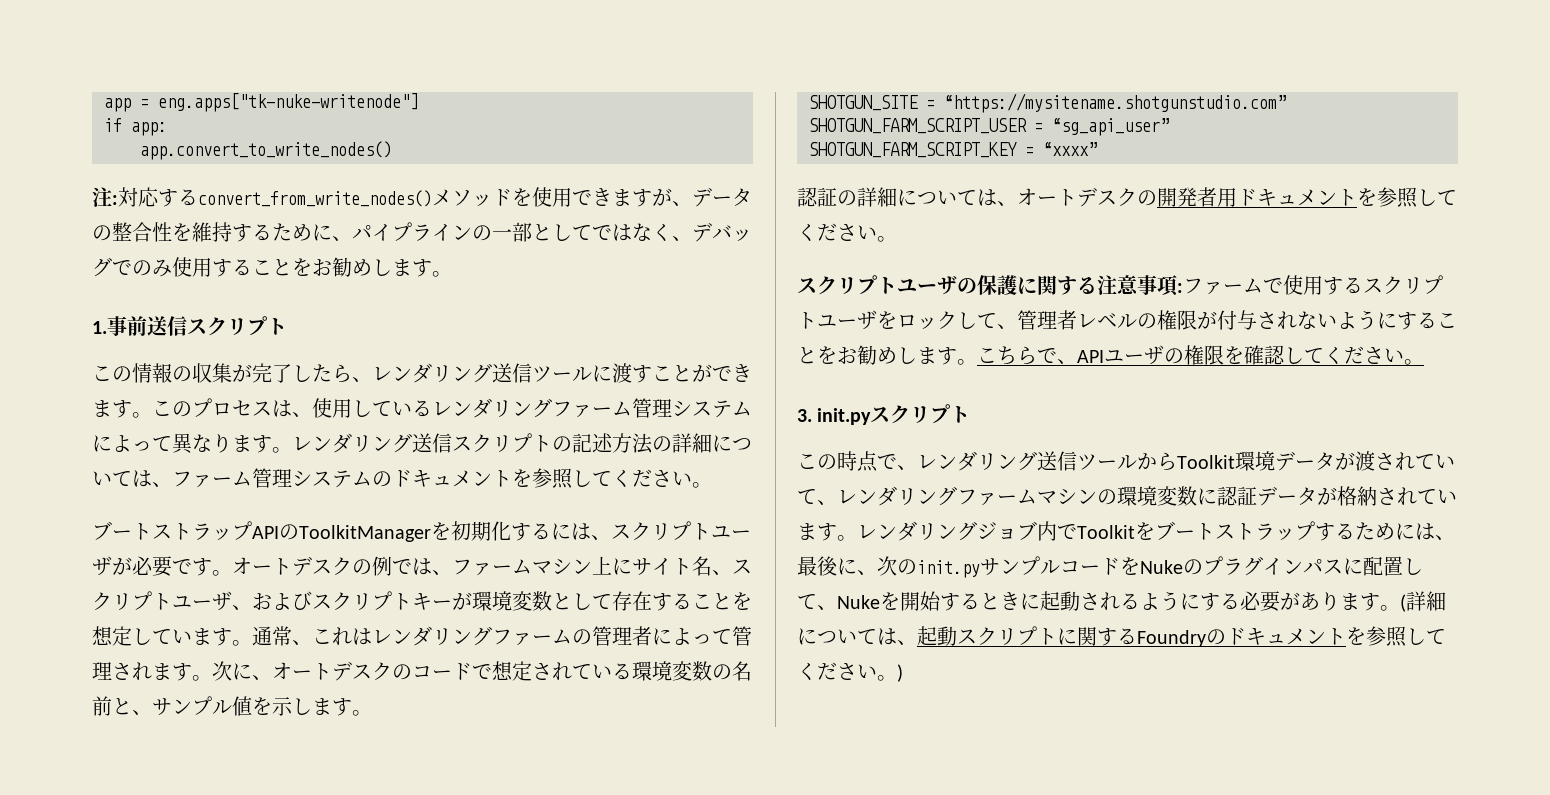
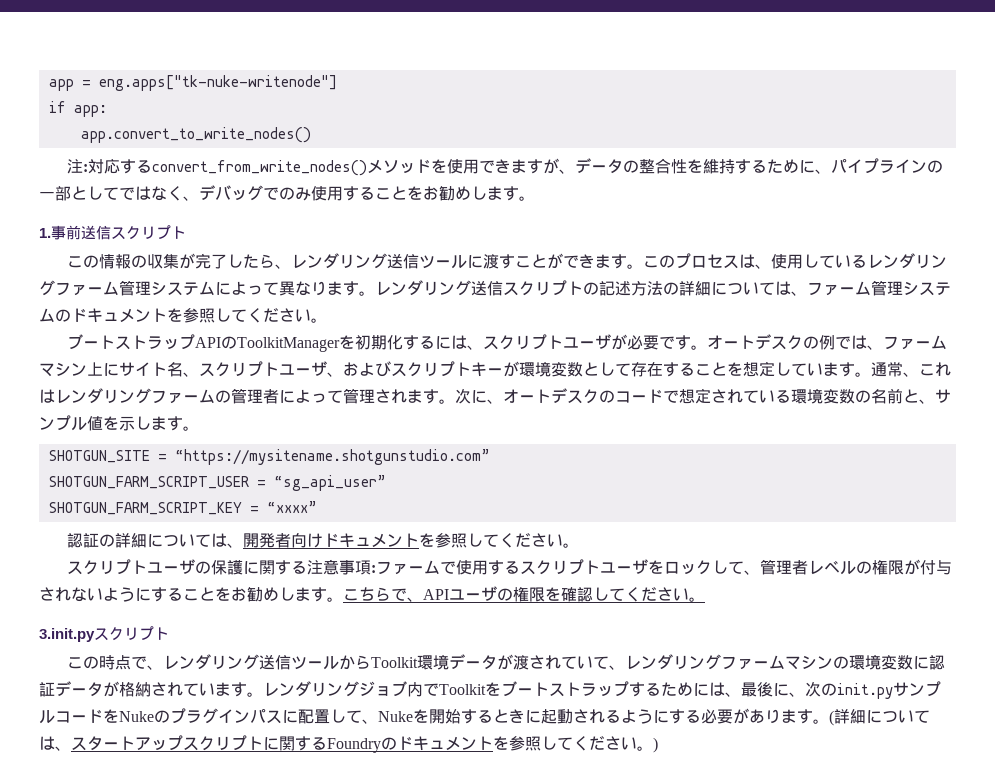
[1017,187,1237,207] オートデスクの開発者用 -> [243,533,324,548] 開発者向け
[797,408,872,425] 3. init.py -> [39,628,95,642] 3.init.py
[917,626,957,646] 起動 -> [71,735,183,751] スタートアップ

